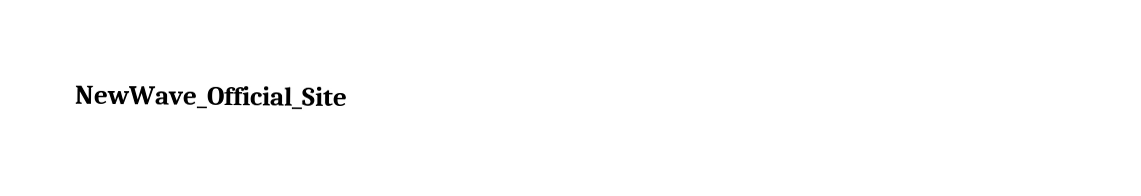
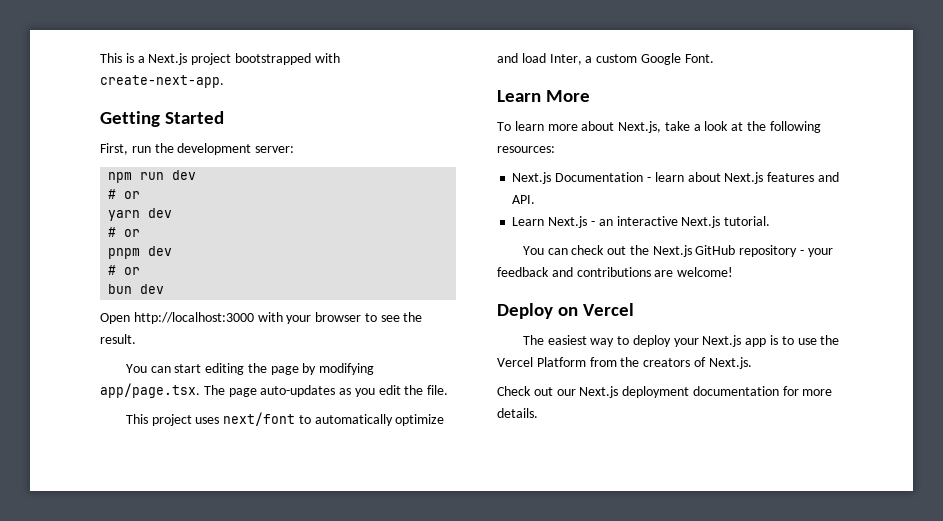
[74,84,348,111] NewWave_Official_Site -> [100,53,340,65] [100,75,224,88] [100,111,225,127] [100,143,295,155] [108,170,197,183] [108,189,141,199] [108,208,173,221] [108,227,141,237] [108,246,173,259] [108,265,141,275] [108,284,165,294] [100,312,423,324] [100,334,136,344] [125,363,375,375] [100,383,449,398] [125,412,445,426] [497,53,714,65] [497,90,591,102] [497,121,821,133] [497,146,555,153] [512,172,839,184] [512,195,536,204] [512,216,771,228] [522,245,833,257] [497,267,734,277] [497,303,635,319] [522,335,840,347] [497,357,752,369] [497,386,833,398] [497,408,538,418] This is a Next.js project bootstrapped with create-next-app. // Getting Started // First, run the development server: // npm run dev // # or // yarn dev // # or // pnpm dev // # or // bun dev // Open http://localhost:3000 with your browser to see the result. // You can start editing the page by modifying app/page.tsx. The page auto-updates as you edit the file. // This project uses next/font to automatically optimize and load Inter, a custom Google Font. // Learn More // To learn more about Next.js, take a look at the following resources: // Next.js Documentation - learn about Next.js features and API. // Learn Next.js - an interactive Next.js tutorial. // You can check out the Next.js GitHub repository - your feedback and contributions are welcome! // Deploy on Vercel // The easiest way to deploy your Next.js app is to use the Vercel Platform from the creators of Next.js. // Check out our Next.js deployment documentation for more details.

